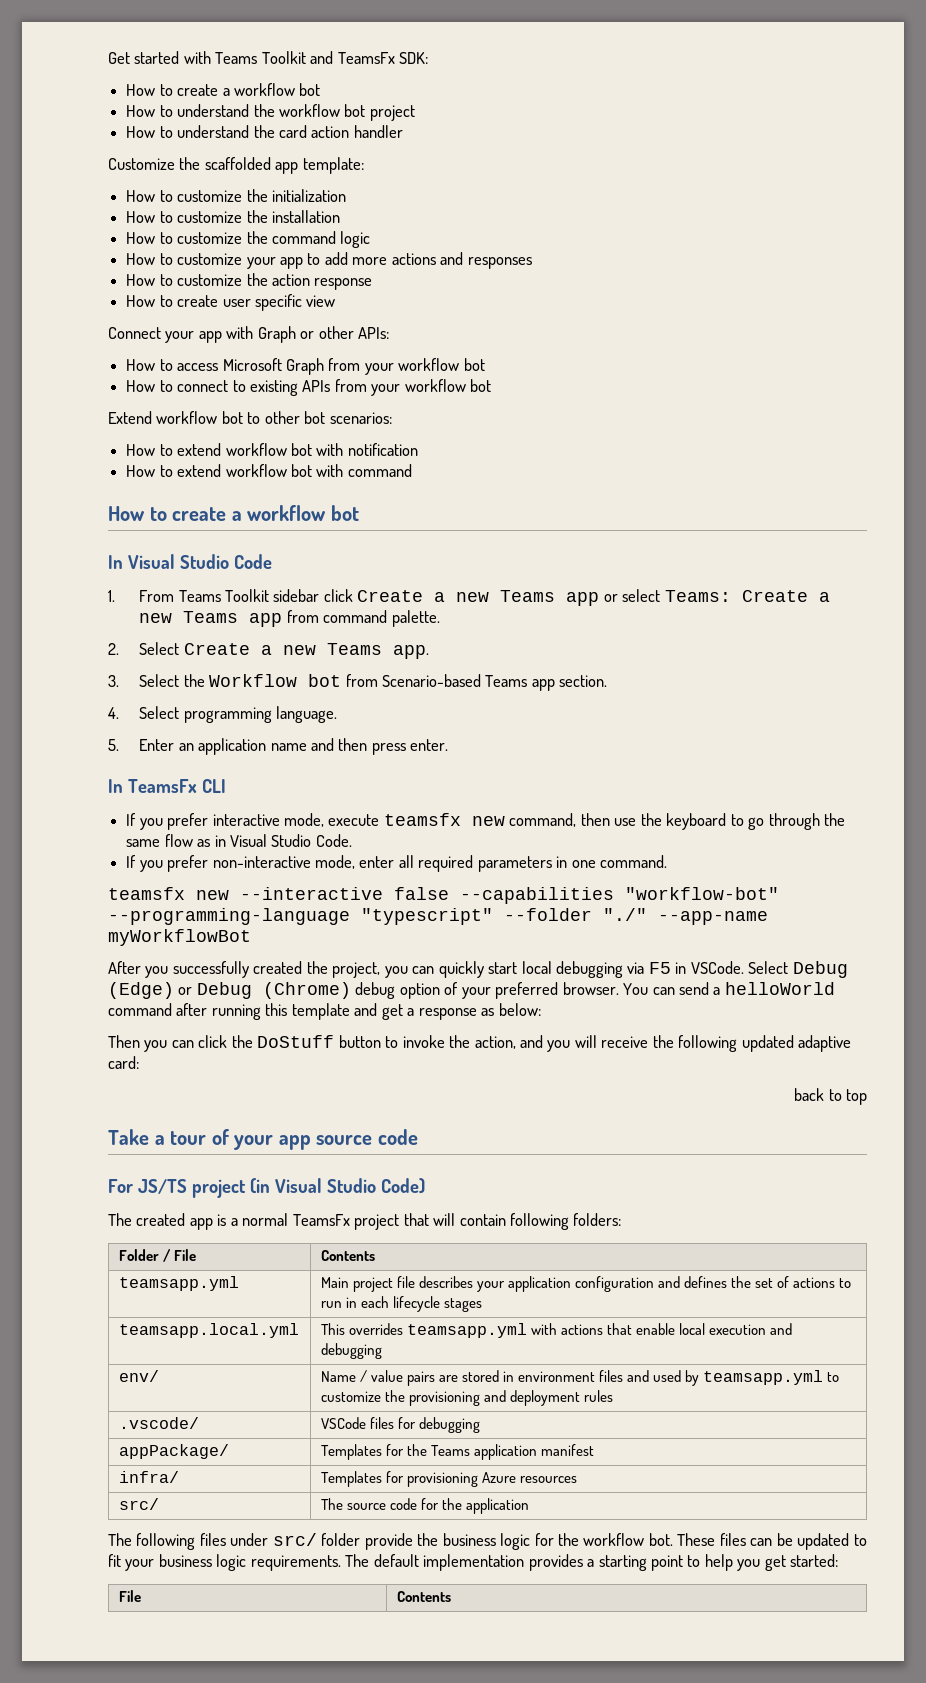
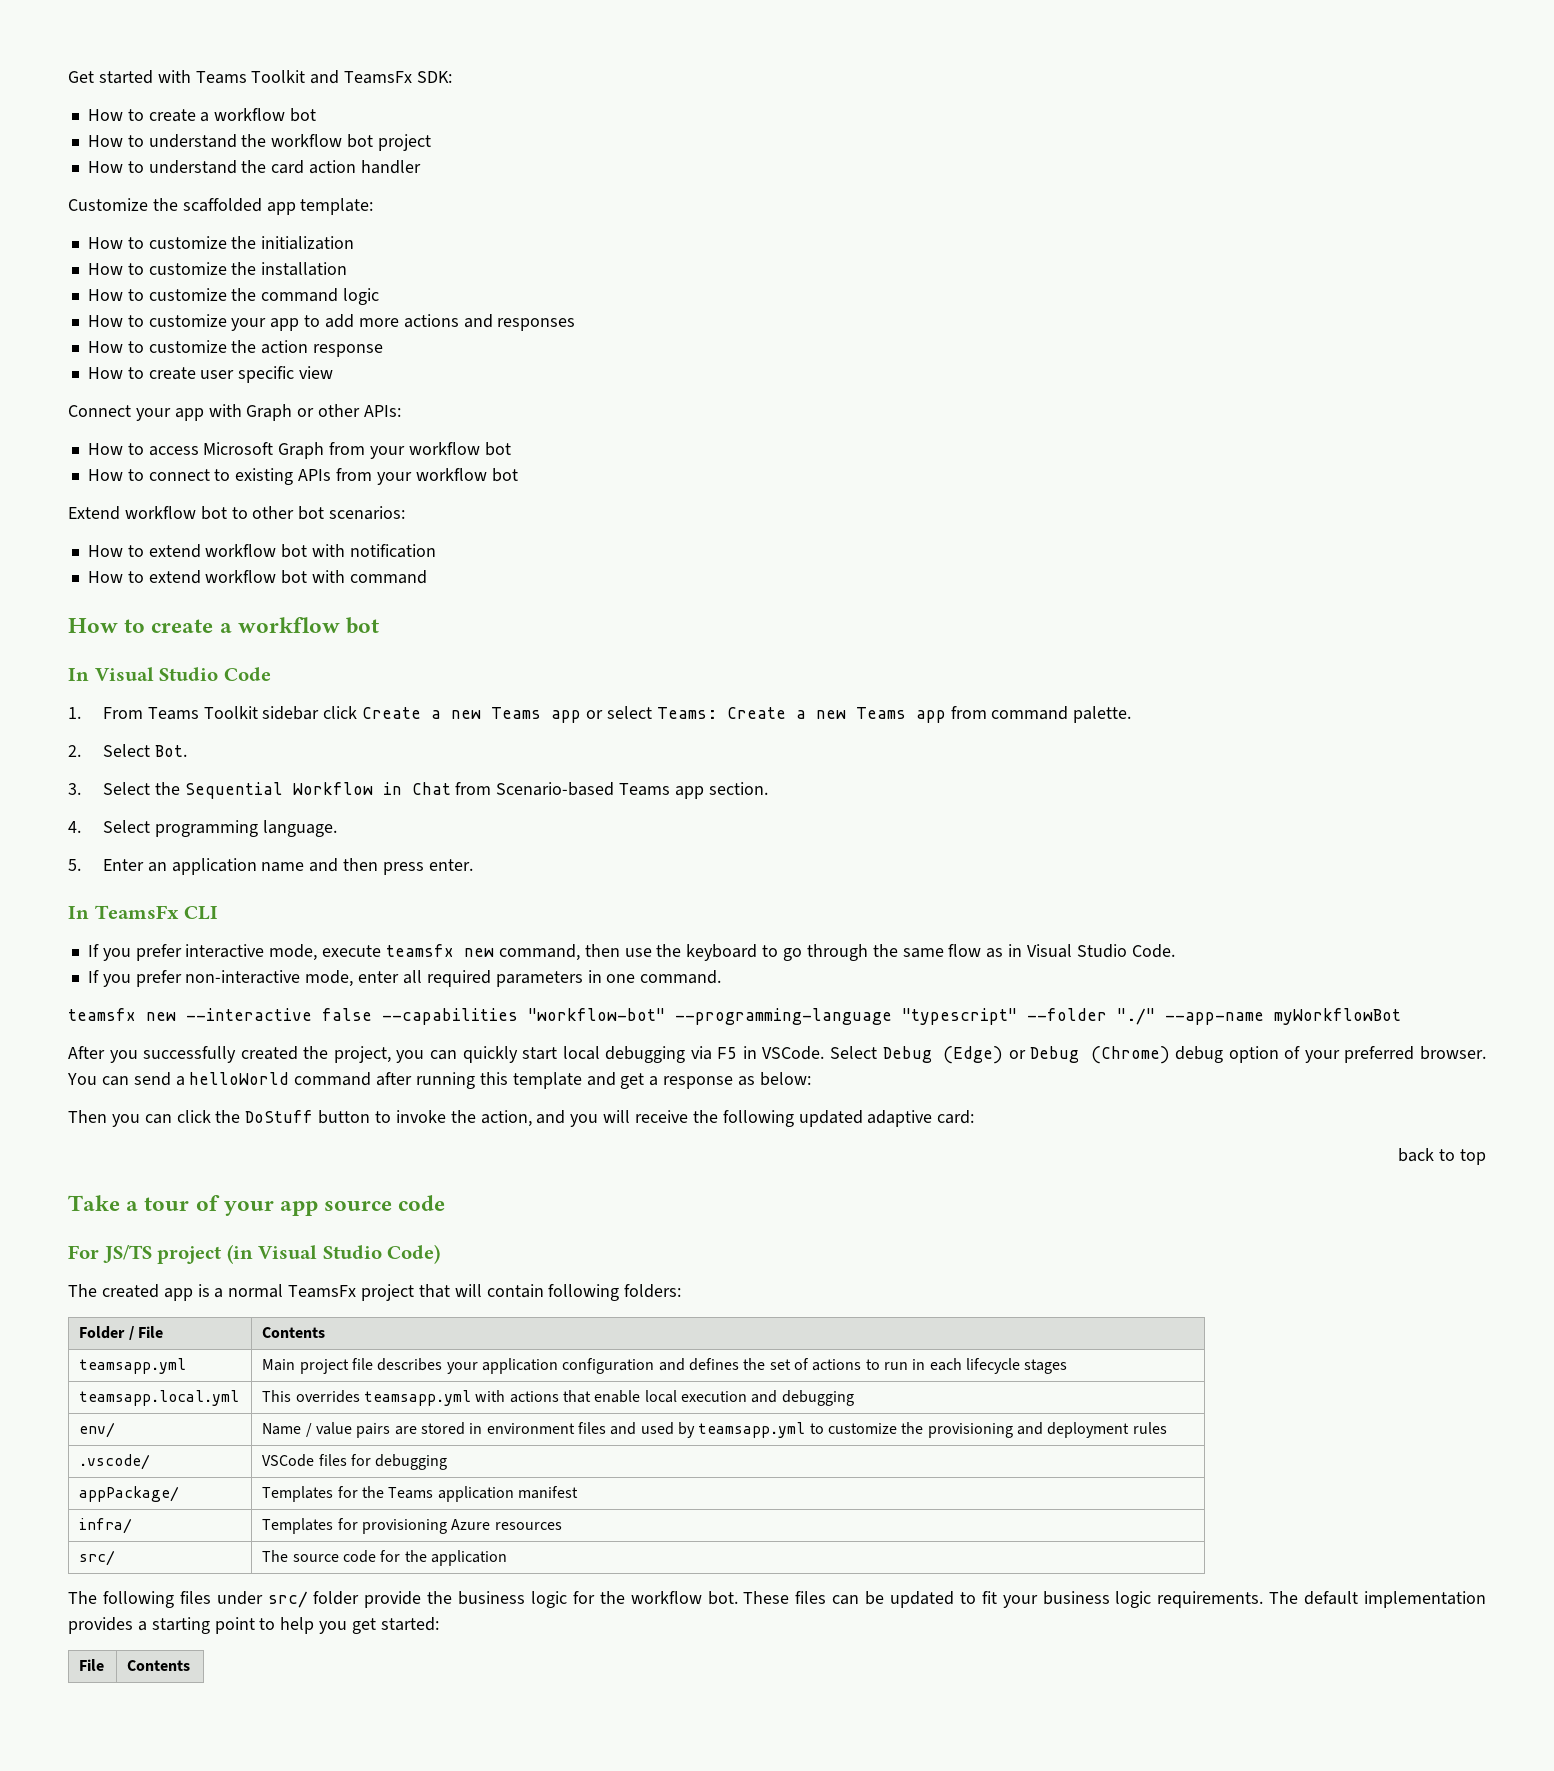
[183,643,429,659] Create a new Teams app. -> [154,745,187,757] Bot.
[209,674,342,687] Workflow bot -> [184,782,451,799] Sequential Workflow in Chat

